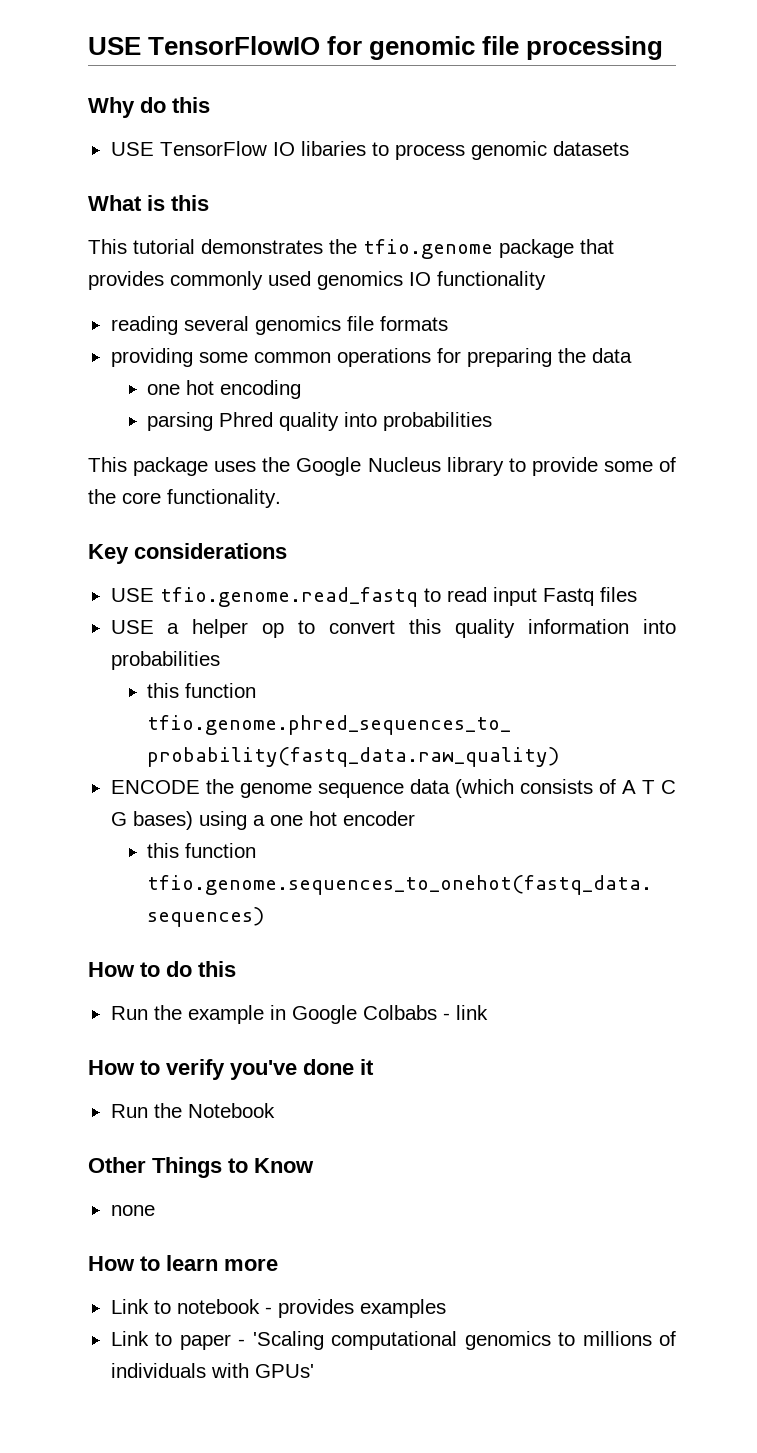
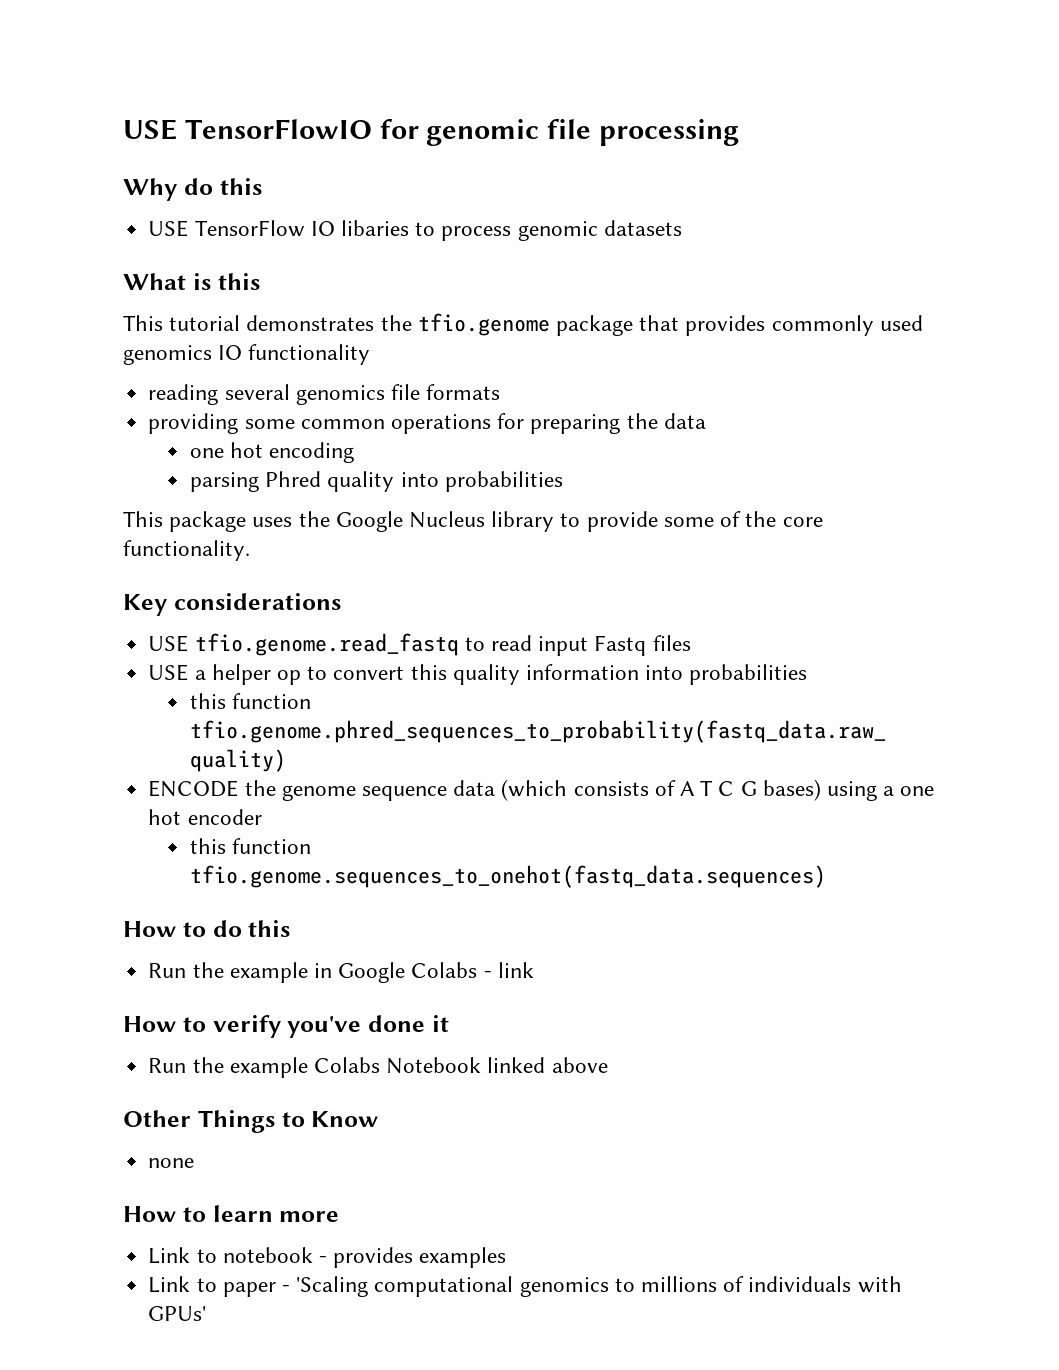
[362,1005,437,1020] Colbabs -> [411,962,478,978] Colabs
(182, 1110) none -> [229,1057,380,1078] example Colabs
(275, 1110) none -> [487,1057,608,1073] linked above

